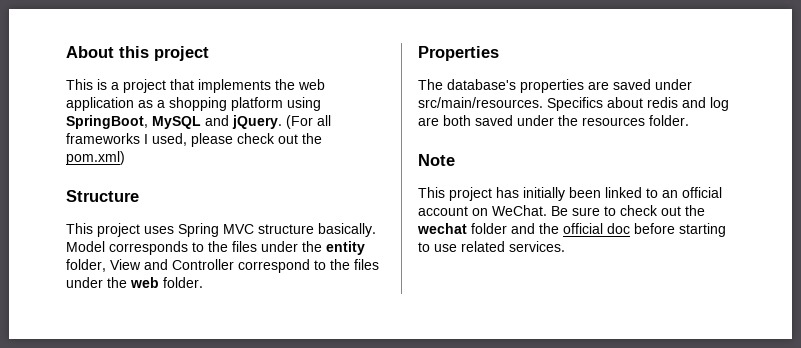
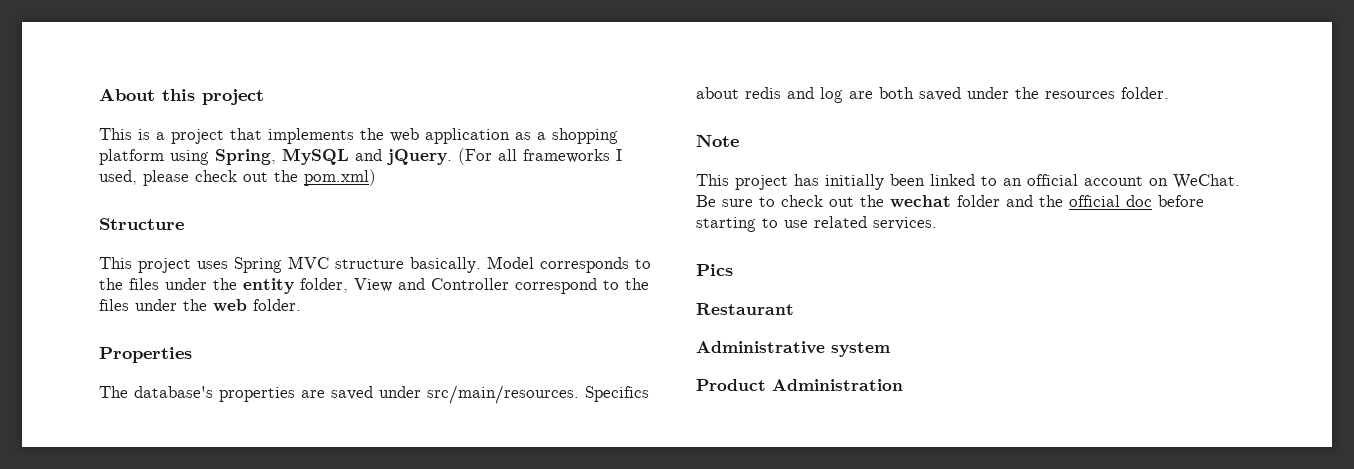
[66,115,148,129] SpringBoot, -> [215,149,276,165] Spring,
(565, 246) none -> [696,264,733,276] [696,303,794,315] [696,341,890,357] [696,379,903,391] // Pics // Restaurant // Administrative system // Product Administration

